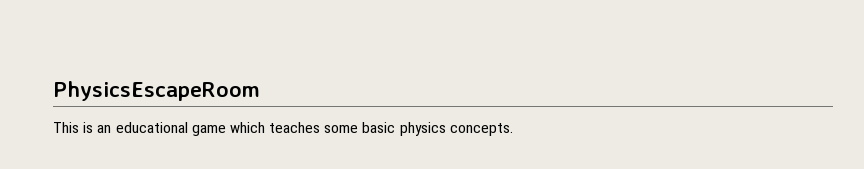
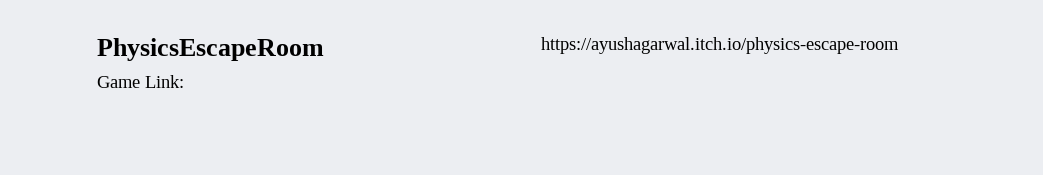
[53,122,513,136] This is an educational game which teaches some basic physics concepts. -> [97,75,184,88] [541,37,899,54] Game Link: https://ayushagarwal.itch.io/physics-escape-room

